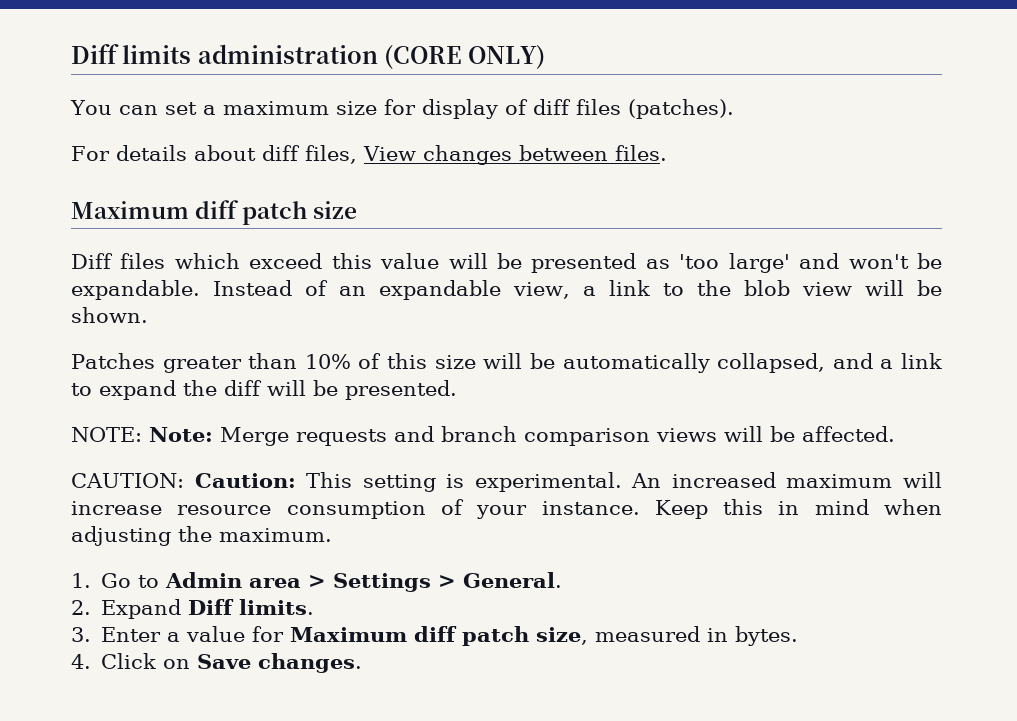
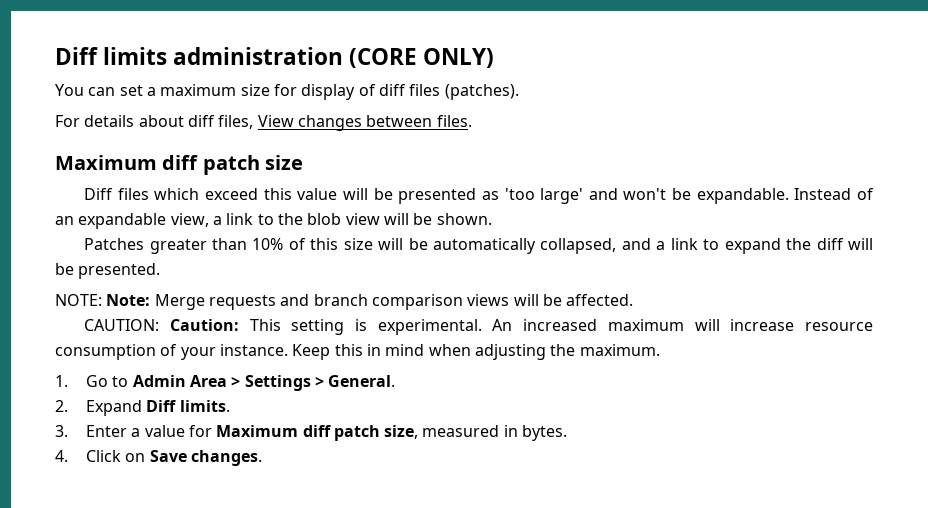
[249,578,302,588] area -> [189,375,227,387] Area

